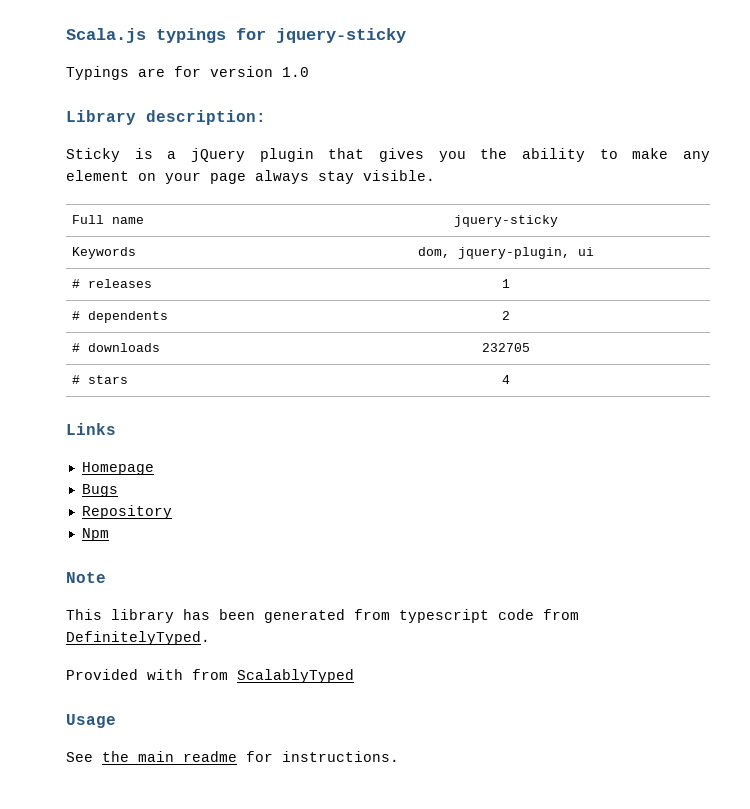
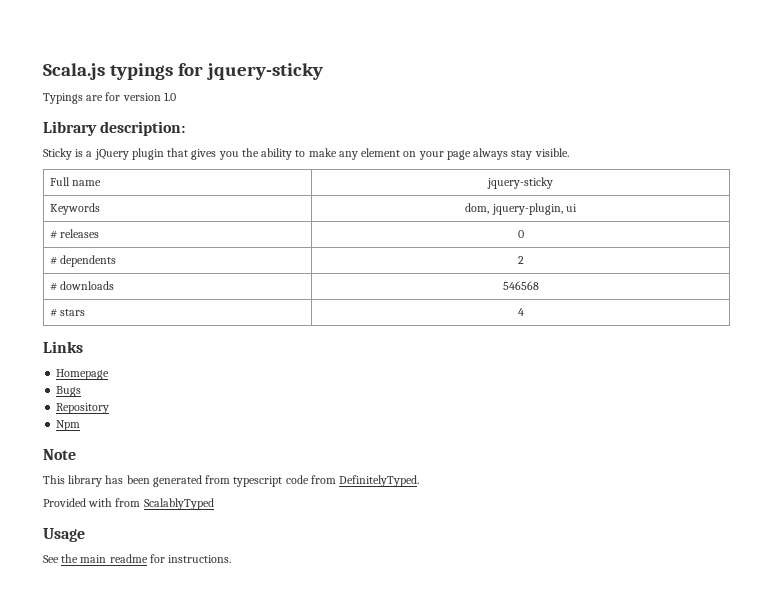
[502,279,510,288] 1 -> [517,230,524,238] 0
[482,343,530,352] 232705 -> [502,281,539,290] 546568

